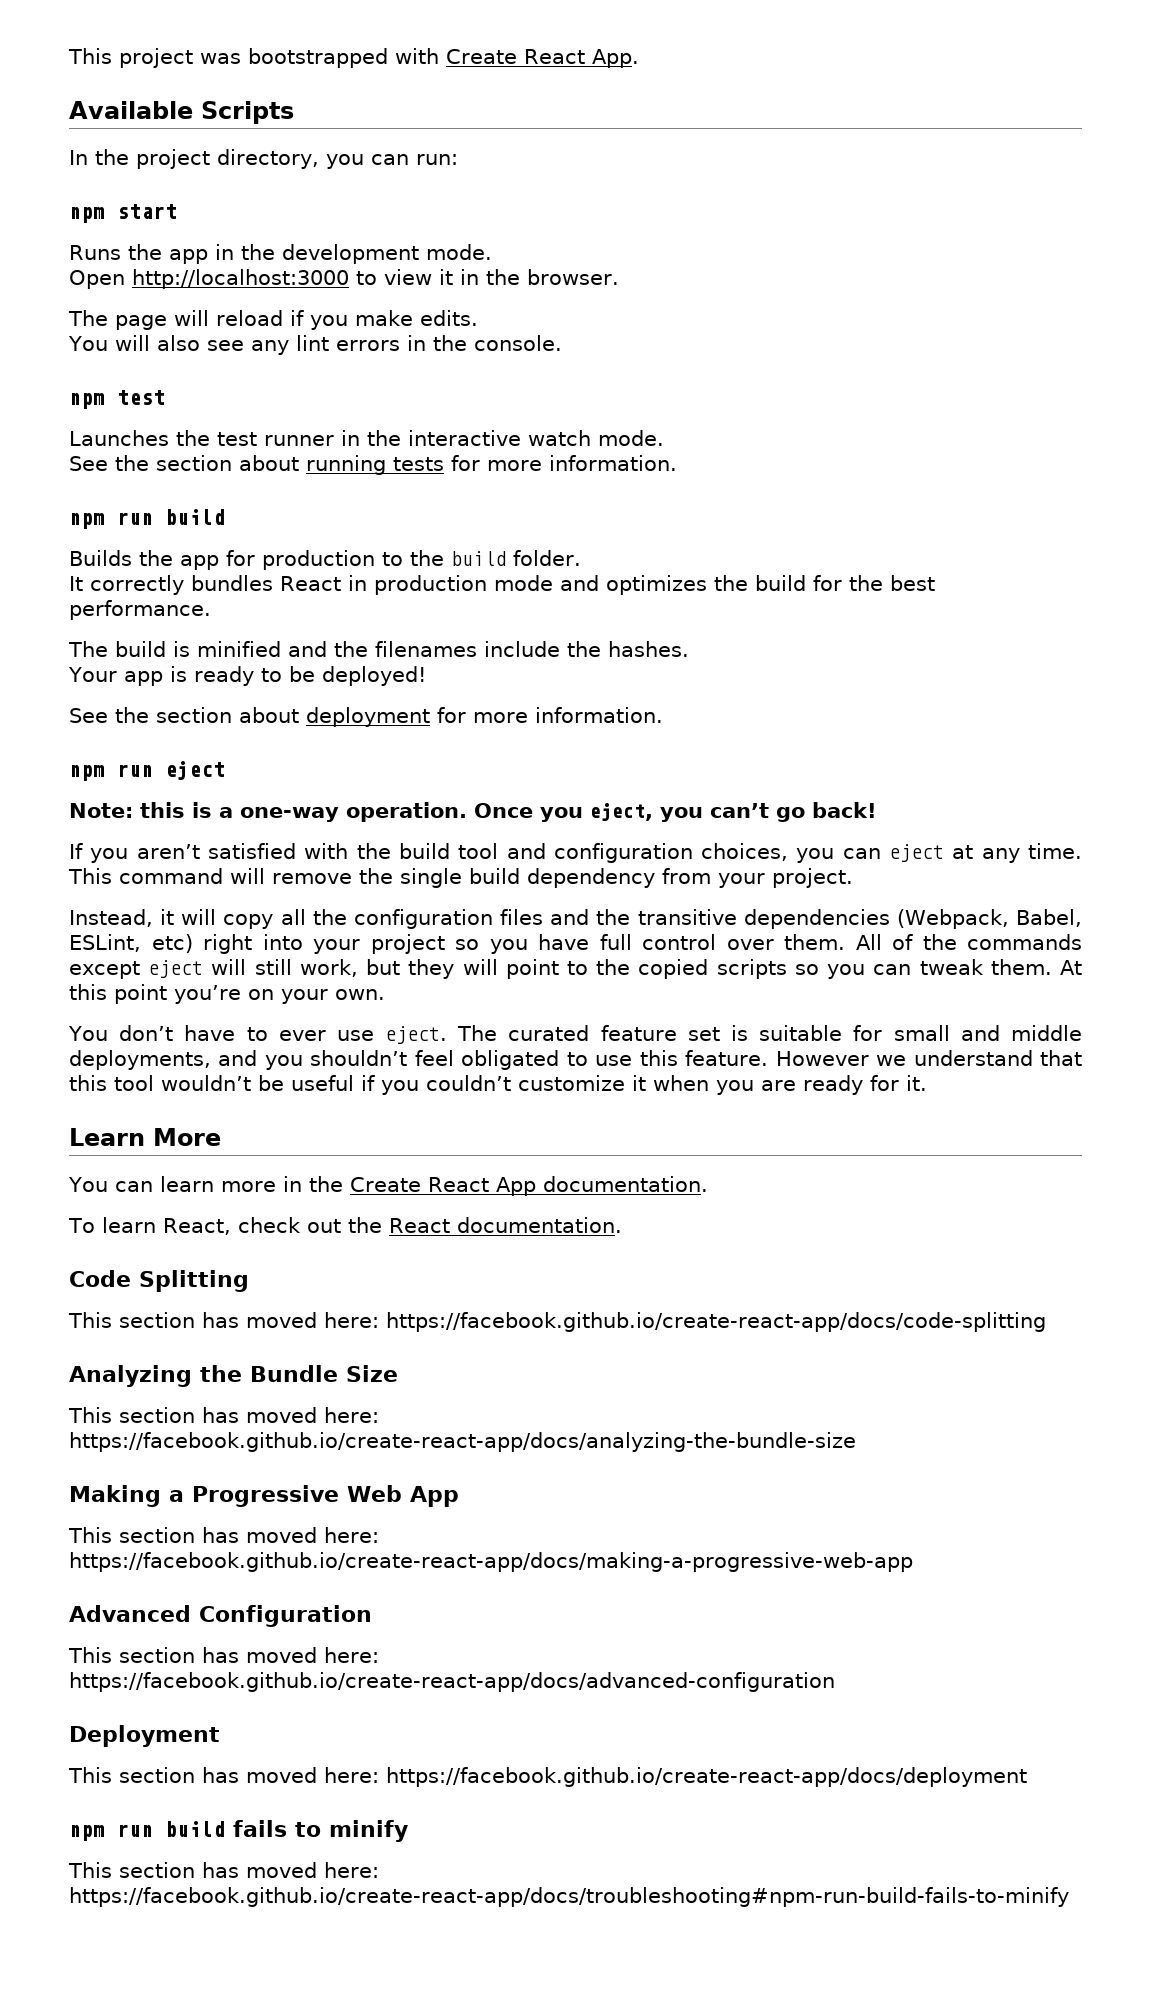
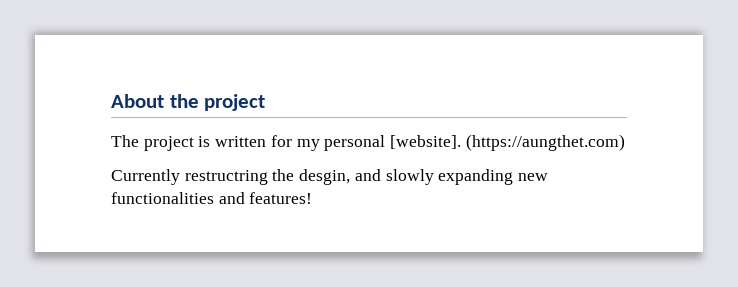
[68,48,639,68] [69,101,294,124] [69,149,458,169] [69,204,177,223] [69,244,492,264] [69,269,619,289] [68,310,478,330] [68,335,562,355] [69,390,165,409] [69,430,664,446] [69,455,677,475] [69,509,225,529] [69,550,581,570] [69,575,935,595] [69,600,211,620] [68,641,689,657] [68,666,426,686] [69,707,663,727] [69,761,225,781] [69,802,877,822] [69,843,1082,863] [68,868,853,888] [69,909,1082,929] [69,934,1082,954] [69,959,1082,979] [69,984,385,1004] [68,1025,1082,1044] [69,1050,1082,1070] [69,1075,927,1095] [69,1128,221,1146] [68,1176,708,1196] [68,1217,622,1235] [69,1270,249,1292] [68,1312,1046,1332] [69,1365,398,1387] [68,1407,379,1423] [69,1432,856,1452] [69,1485,459,1507] [68,1527,379,1543] [69,1552,913,1572] [69,1605,372,1627] [68,1647,379,1663] [69,1672,835,1692] [69,1725,220,1747] [68,1767,1027,1787] [69,1820,408,1842] [68,1862,379,1878] [69,1887,1069,1907] This project was bootstrapped with Create React App. // Available Scripts // In the project directory, you can run: // npm start // Runs the app in the development mode. // Open http://localhost:3000 to view it in the browser. // The page will reload if you make edits. // You will also see any lint errors in the console. // npm test // Launches the test runner in the interactive watch mode. // See the section about running tests for more information. // npm run build // Builds the app for production to the build folder. // It correctly bundles React in production mode and optimizes the build for the best performance. // The build is minified and the filenames include the hashes. // Your app is ready to be deployed! // See the section about deployment for more information. // npm run eject // Note: this is a one-way operation. Once you eject, you can’t go back! // If you aren’t satisfied with the build tool and configuration choices, you can eject at any time. This command will remove the single build dependency from your project. // Instead, it will copy all the configuration files and the transitive dependencies (Webpack, Babel, ESLint, etc) right into your project so you have full control over them. All of the commands except eject will still work, but they will point to the copied scripts so you can tweak them. At this point you’re on your own. // You don’t have to ever use eject. The curated feature set is suitable for small and middle deployments, and you shouldn’t feel obligated to use this feature. However we understand that this tool wouldn’t be useful if you couldn’t customize it when you are ready for it. // Learn More // You can learn more in the Create React App documentation. // To learn React, check out the React documentation. // Code Splitting // This section has moved here: https://facebook.github.io/create-react-app/docs/code-splitting // Analyzing the Bundle Size // This section has moved here: https://facebook.github.io/create-react-app/docs/analyzing-the-bundle-size // Making a Progressive Web App // This section has moved here: https://facebook.github.io/create-react-app/docs/making-a-progressive-web-app // Advanced Configuration // This section has moved here: https://facebook.github.io/create-react-app/docs/advanced-configuration // Deployment // This section has moved here: https://facebook.github.io/create-react-app/docs/deployment // npm run build fails to minify // This section has moved here: https://facebook.github.io/create-react-app/docs/troubleshooting#npm-run-build-fails-to-minify -> [111,94,266,111] [111,134,625,151] [111,169,549,185] [111,192,313,204] About the project // The project is written for my personal [website]. (https://aungthet.com) // Currently restructring the desgin, and slowly expanding new functionalities and features!

